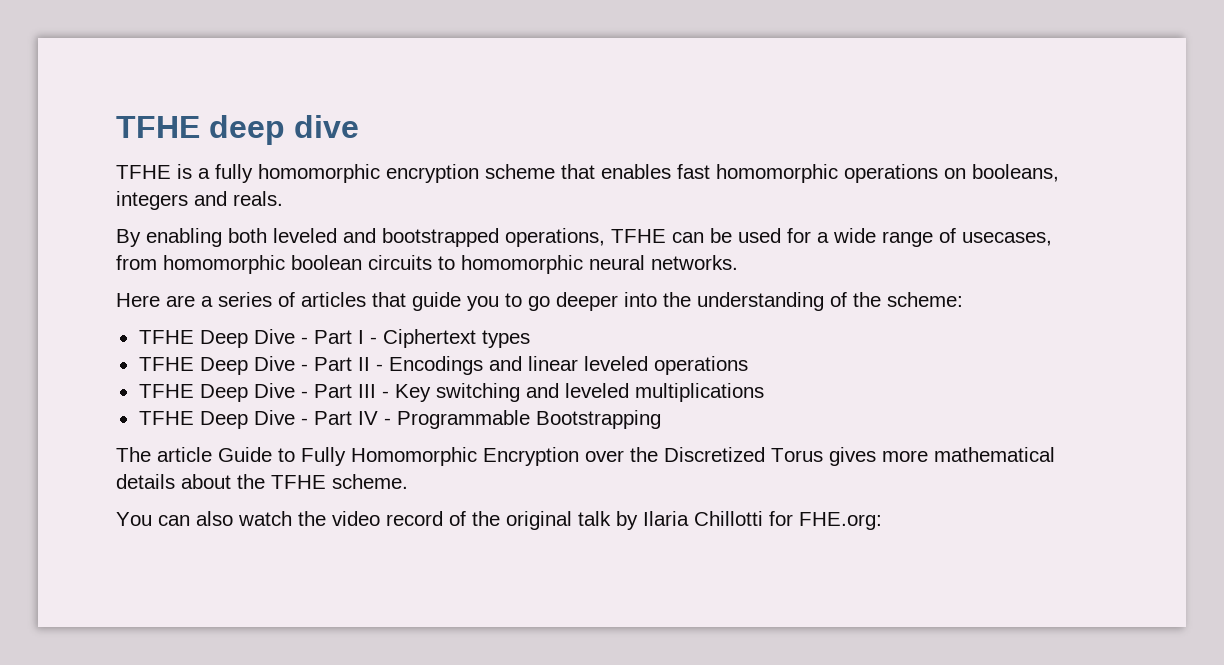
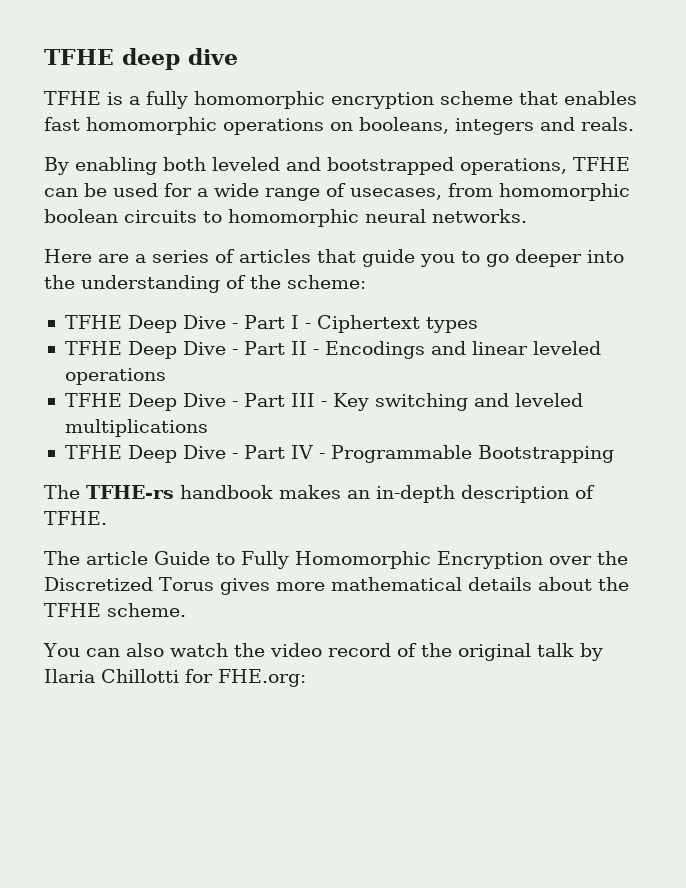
(661, 419) none -> [44,485,595,503] [44,511,107,525] // The TFHE-rs handbook makes an in-depth description of TFHE.

